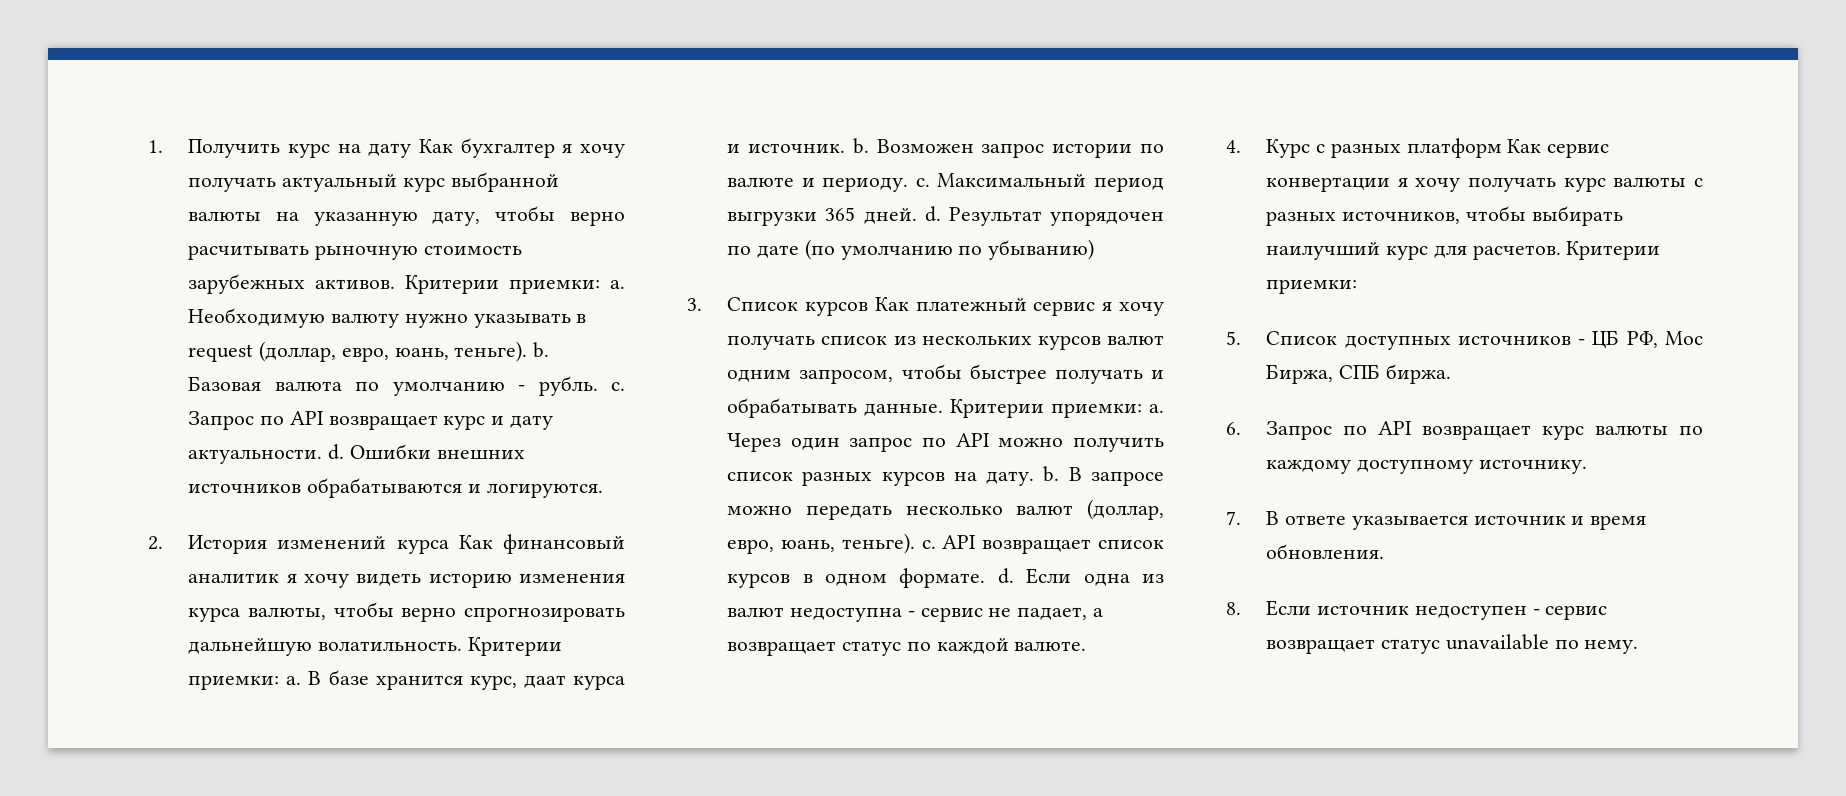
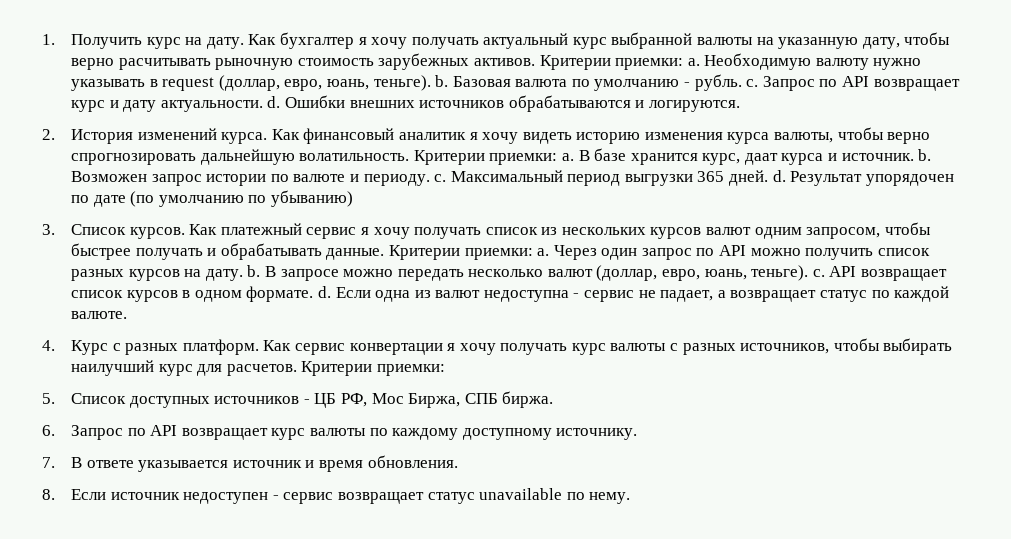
[368,143,412,158] дату -> [206,37,244,49] дату.
[396,539,449,554] курса -> [221,132,268,144] курса.
[804,301,868,316] курсов -> [129,227,185,239] курсов.
[1406,138,1502,158] платформ -> [182,339,259,355] платформ.

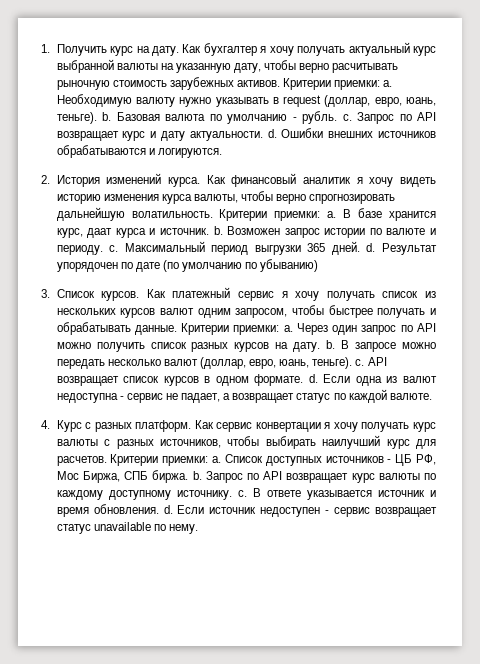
[42,393,55,404] // 5. -> [212,456,222,463] a.
[42,425,55,436] // 6. -> [192,471,202,480] b.
[42,457,55,468] // 7. -> [237,490,247,497] c.
[42,489,55,500] // 8. -> [163,505,173,514] d.

